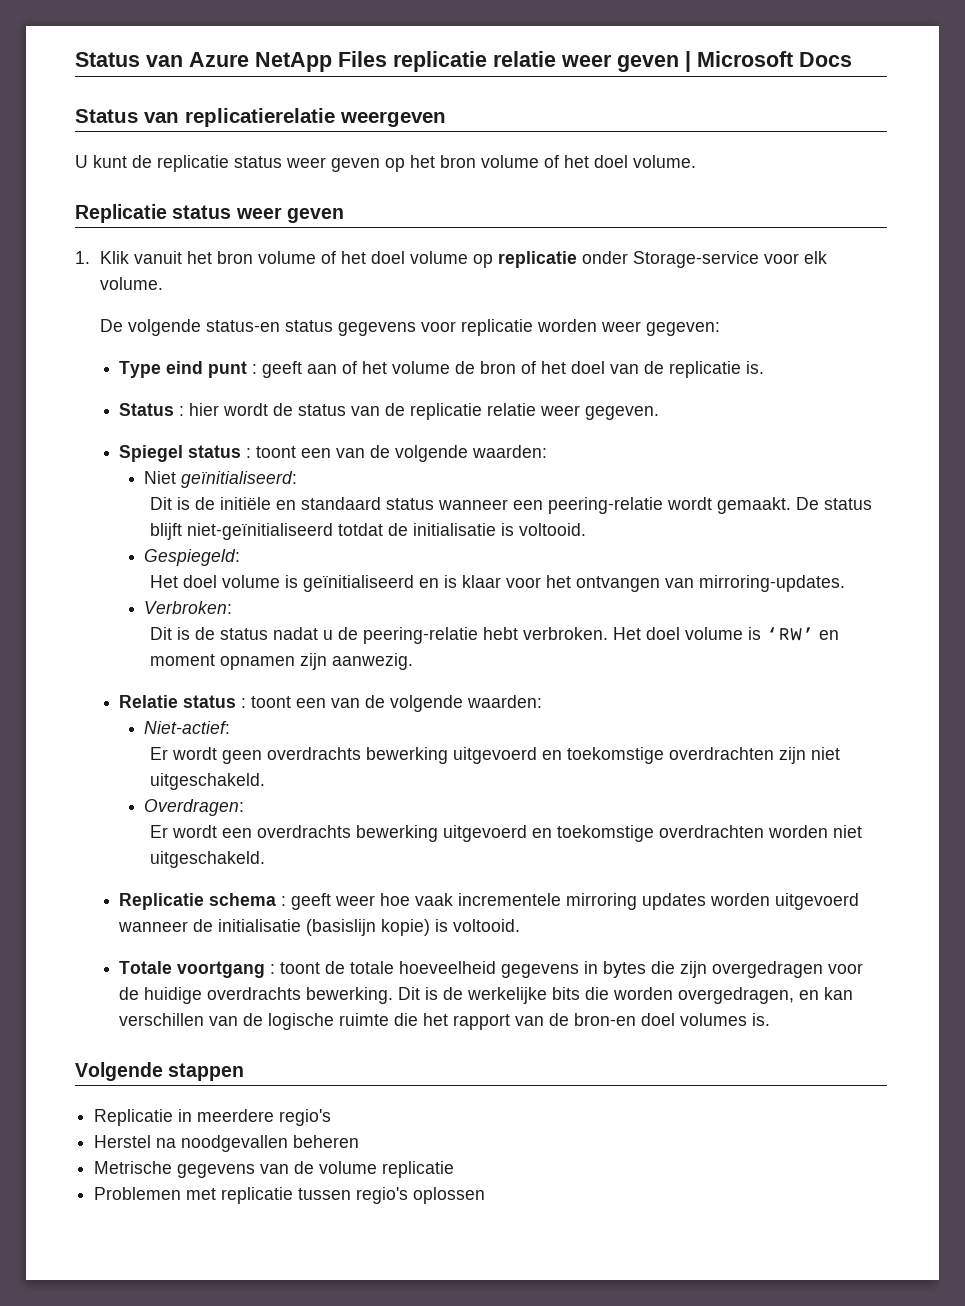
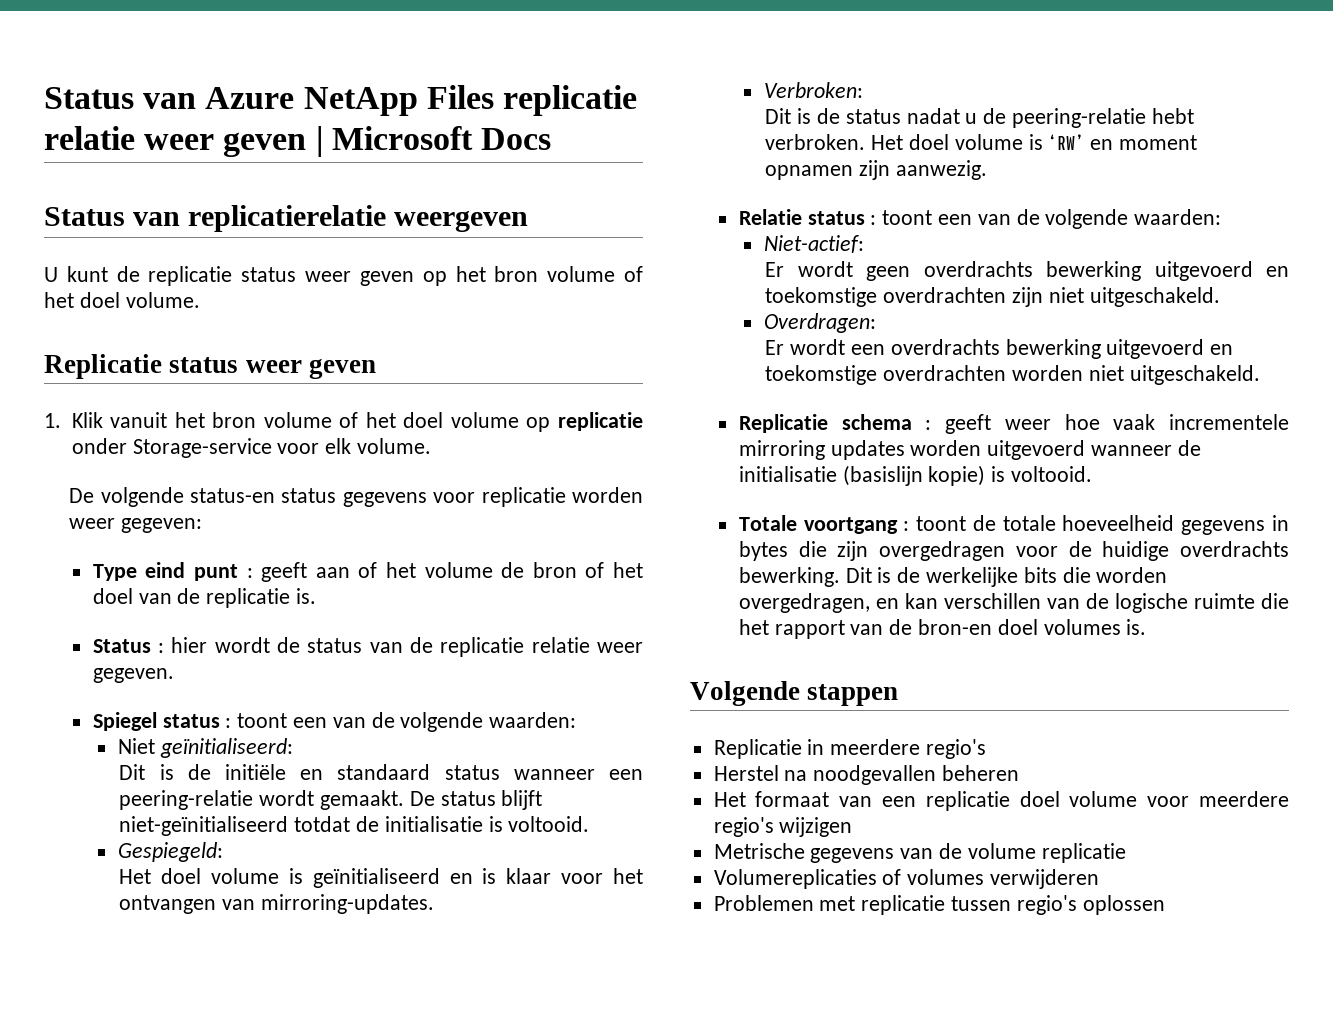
(360, 1141) none -> [713,791,1289,811] [713,817,853,837] // Het formaat van een replicatie doel volume voor meerdere regio's wijzigen
(455, 1169) none -> [713,869,1100,889] // Volumereplicaties of volumes verwijderen

